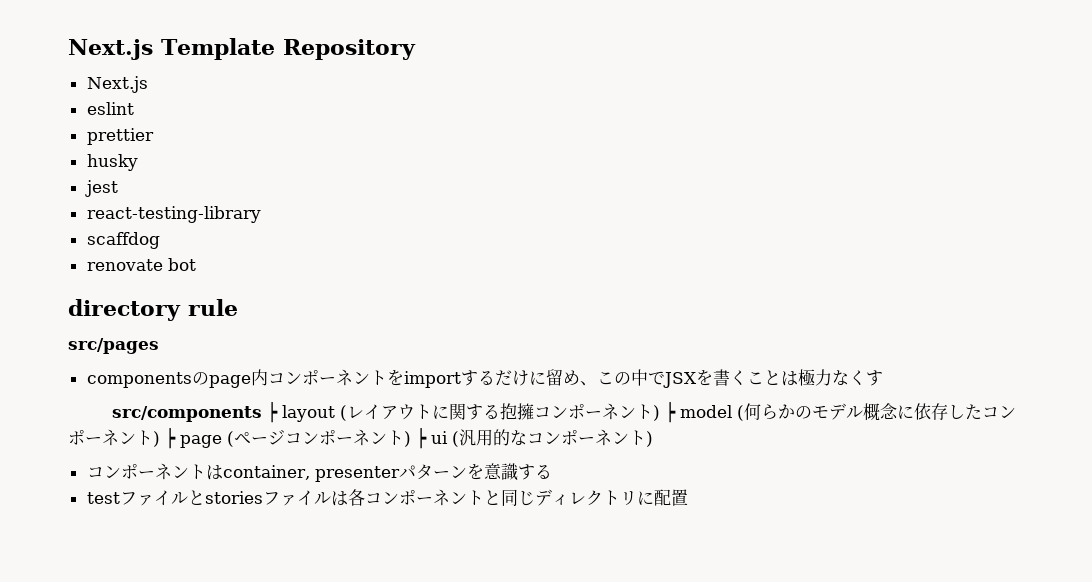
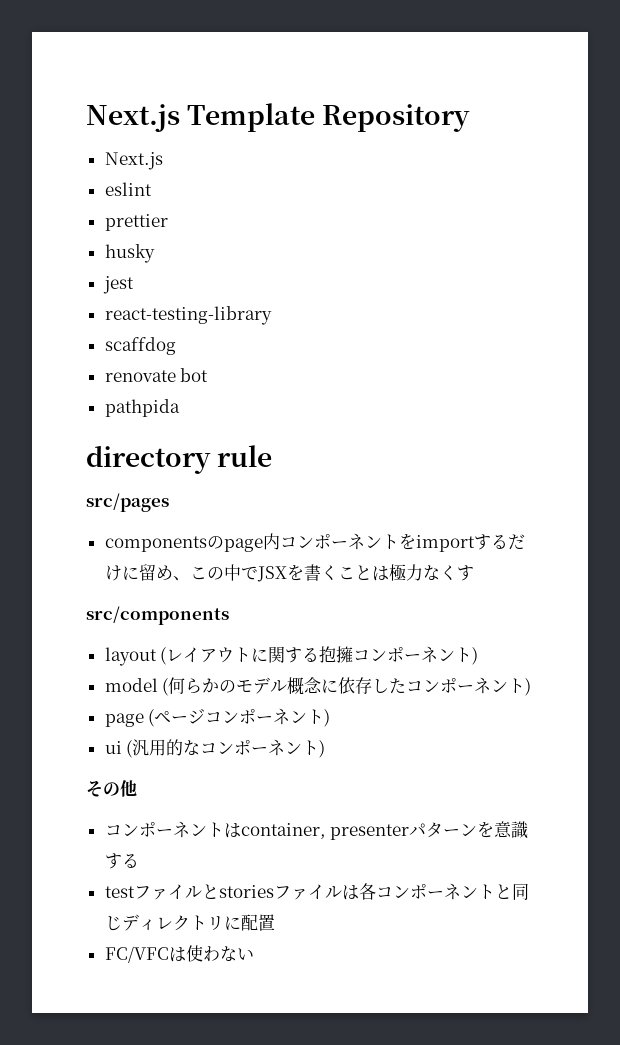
(196, 264) none -> [104,399,180,417] // pathpida
[266,402,278,423] ┝ -> (229, 615) //
[664,402,676,423] ┝ -> (479, 656) //
[165,428,176,449] ┝ -> (532, 687) //
[416,428,427,449] ┝ -> (331, 718) //
(653, 439) none -> [86,780,137,797] // その他
(688, 497) none -> [104,945,254,963] // FC/VFCは使わない

